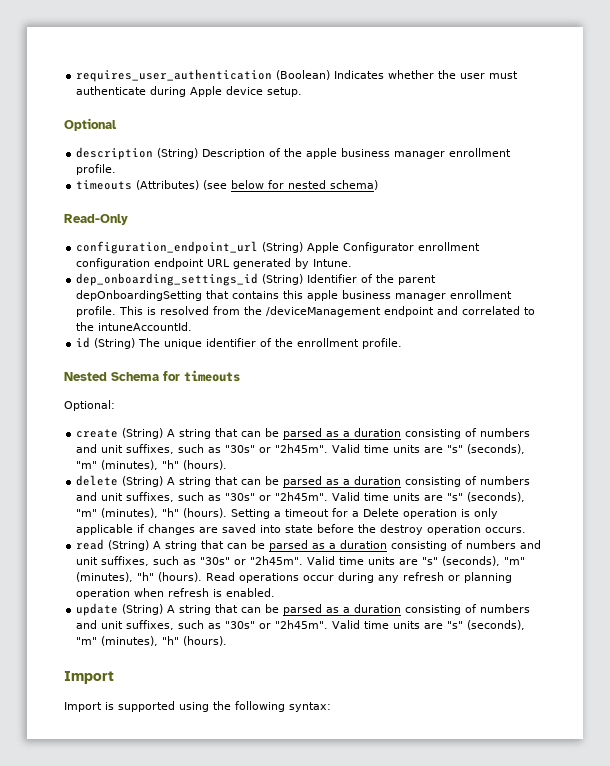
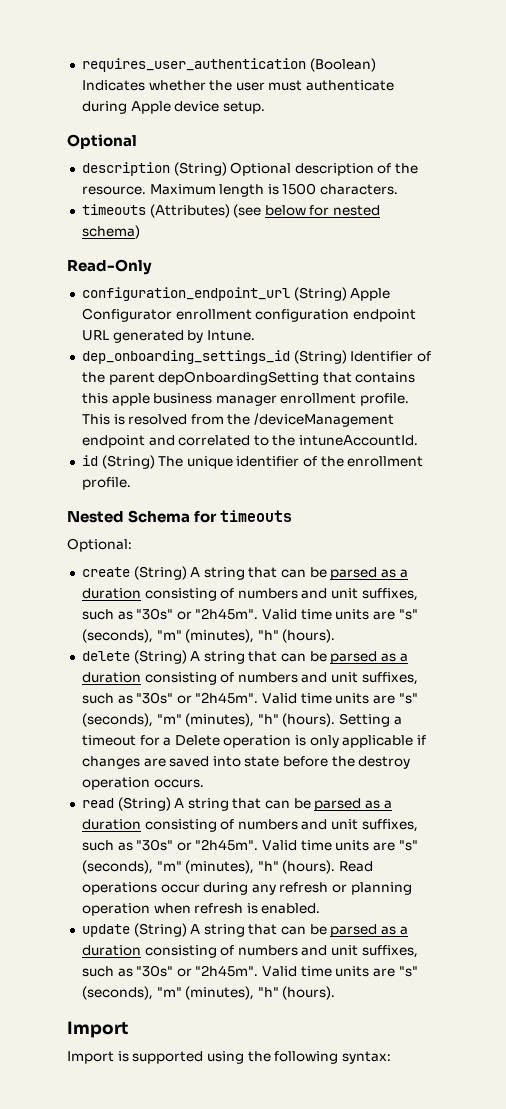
[202,148,512,159] [76,164,117,175] Description of the apple business manager enrollment profile. -> [230,162,419,176] [81,183,399,197] Optional description of the resource. Maximum length is 1500 characters.

